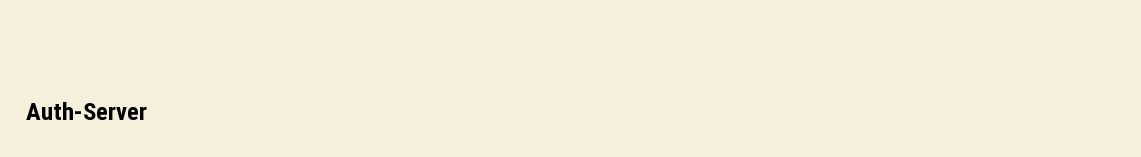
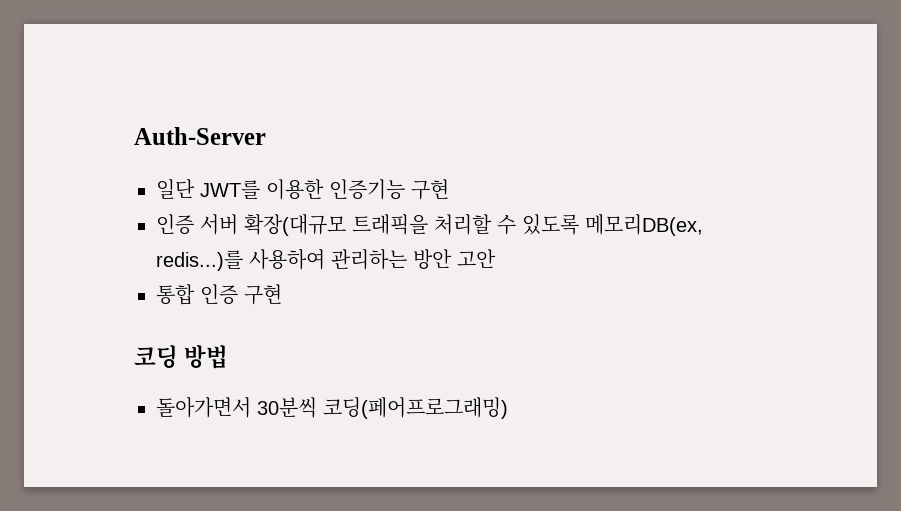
(147, 111) none -> [156,179,449,200] [156,214,703,236] [156,249,496,271] [156,284,282,305] [134,345,229,369] [156,397,508,419] // 일단 JWT를 이용한 인증기능 구현 // 인증 서버 확장(대규모 트래픽을 처리할 수 있도록 메모리DB(ex, redis...)를 사용하여 관리하는 방안 고안 // 통합 인증 구현 // 코딩 방법 // 돌아가면서 30분씩 코딩(페어프로그래밍)

